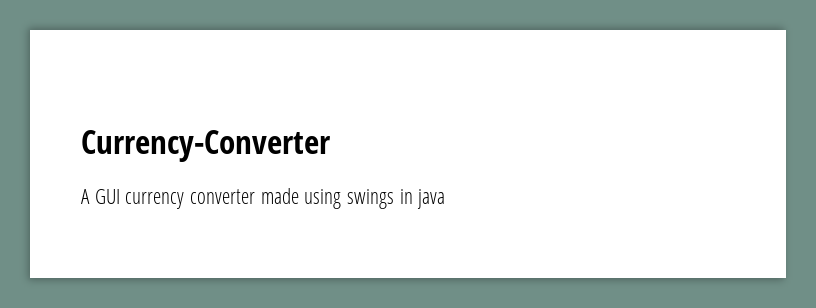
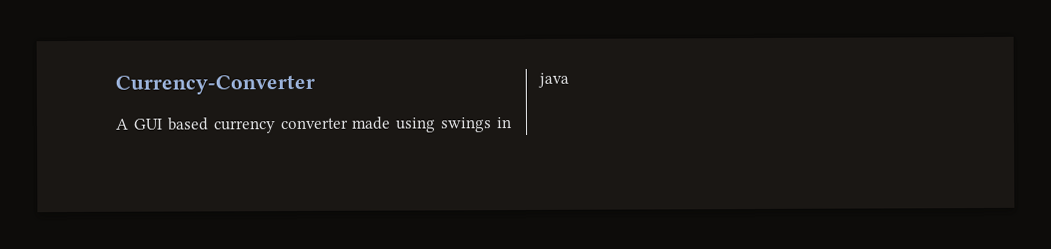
(120, 196) none -> [166,117,209,131] based

